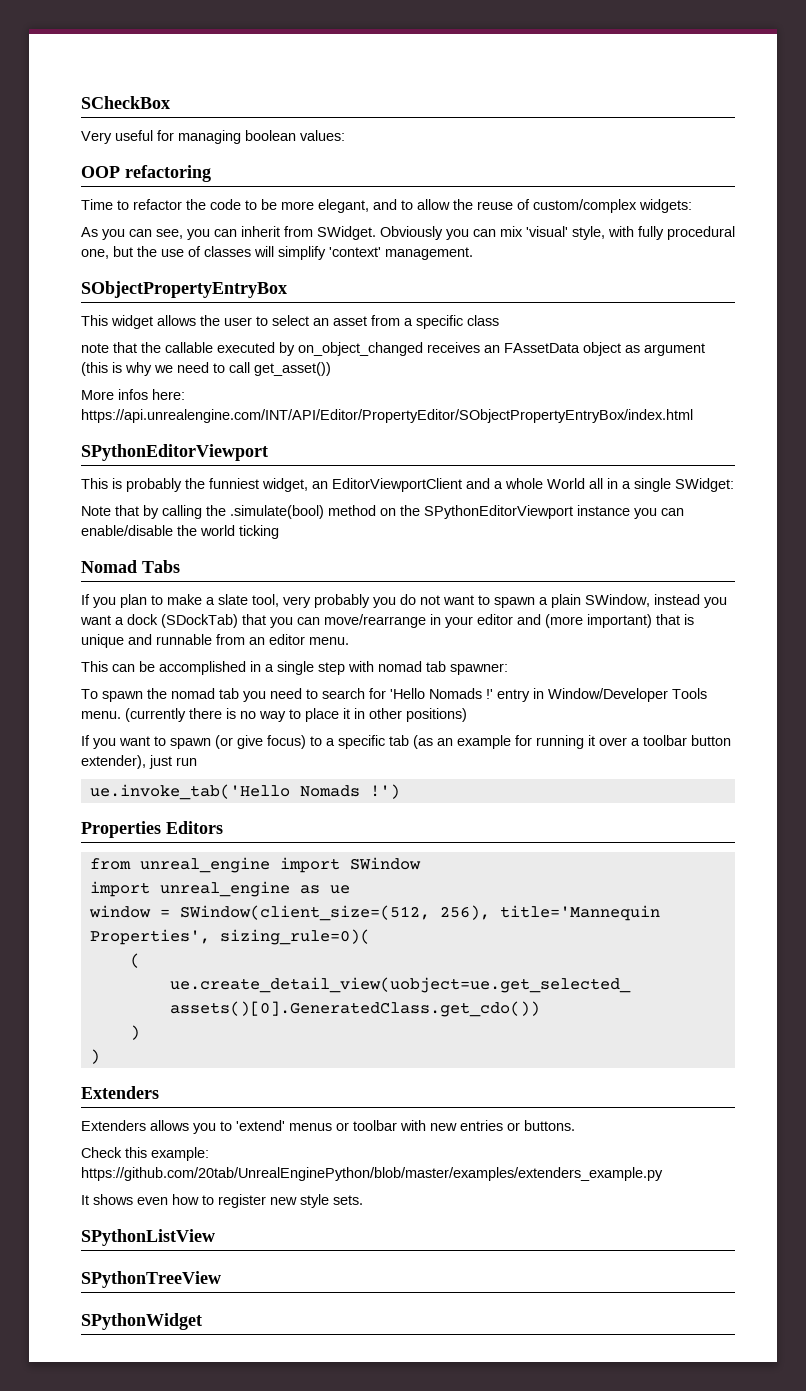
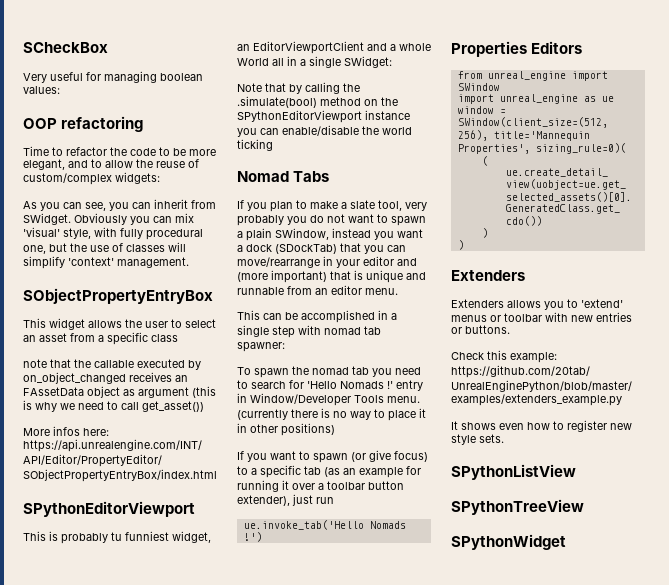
[185,478,205,489] the -> [111,532,122,541] tu

